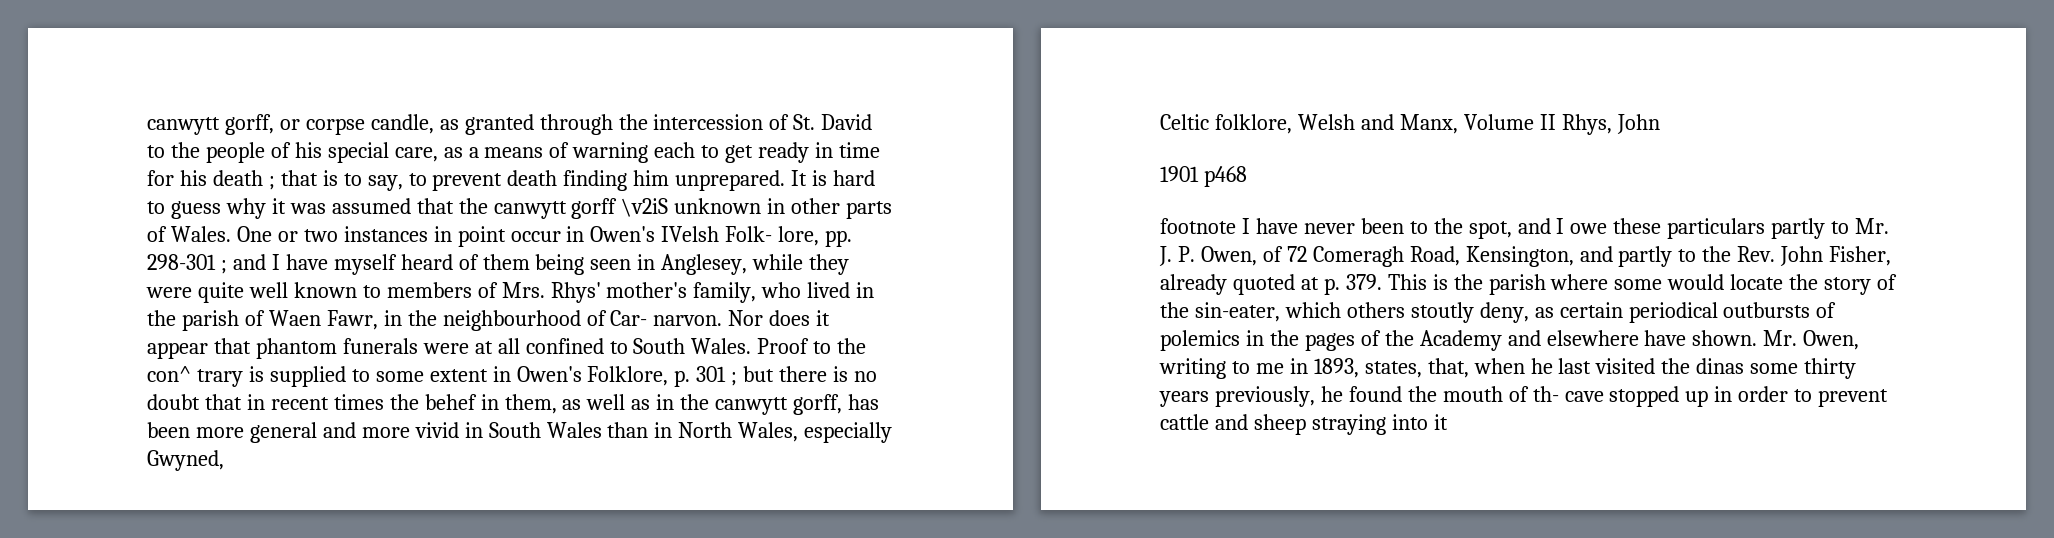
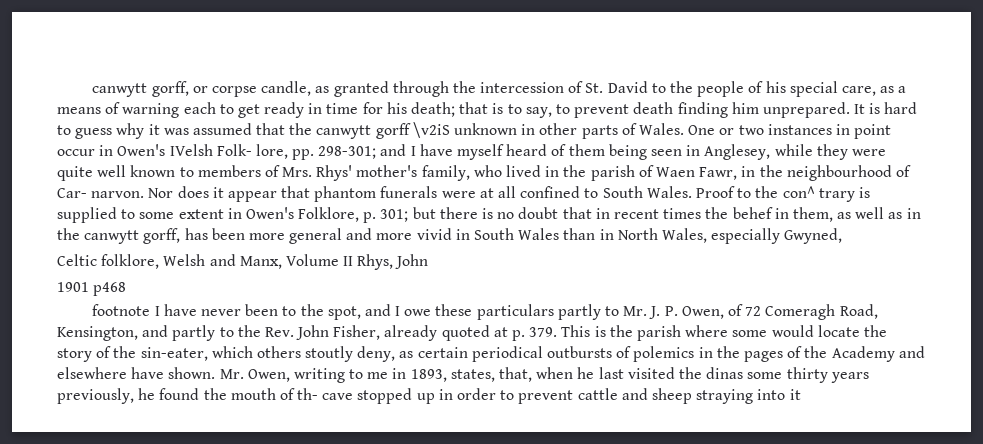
[212,170,275,190] death ; -> [411,102,456,117] death;
[147,254,227,274] 298-301 ; -> [318,146,377,159] 298-301;
[696,366,738,386] 301 ; -> [380,209,409,222] 301;

